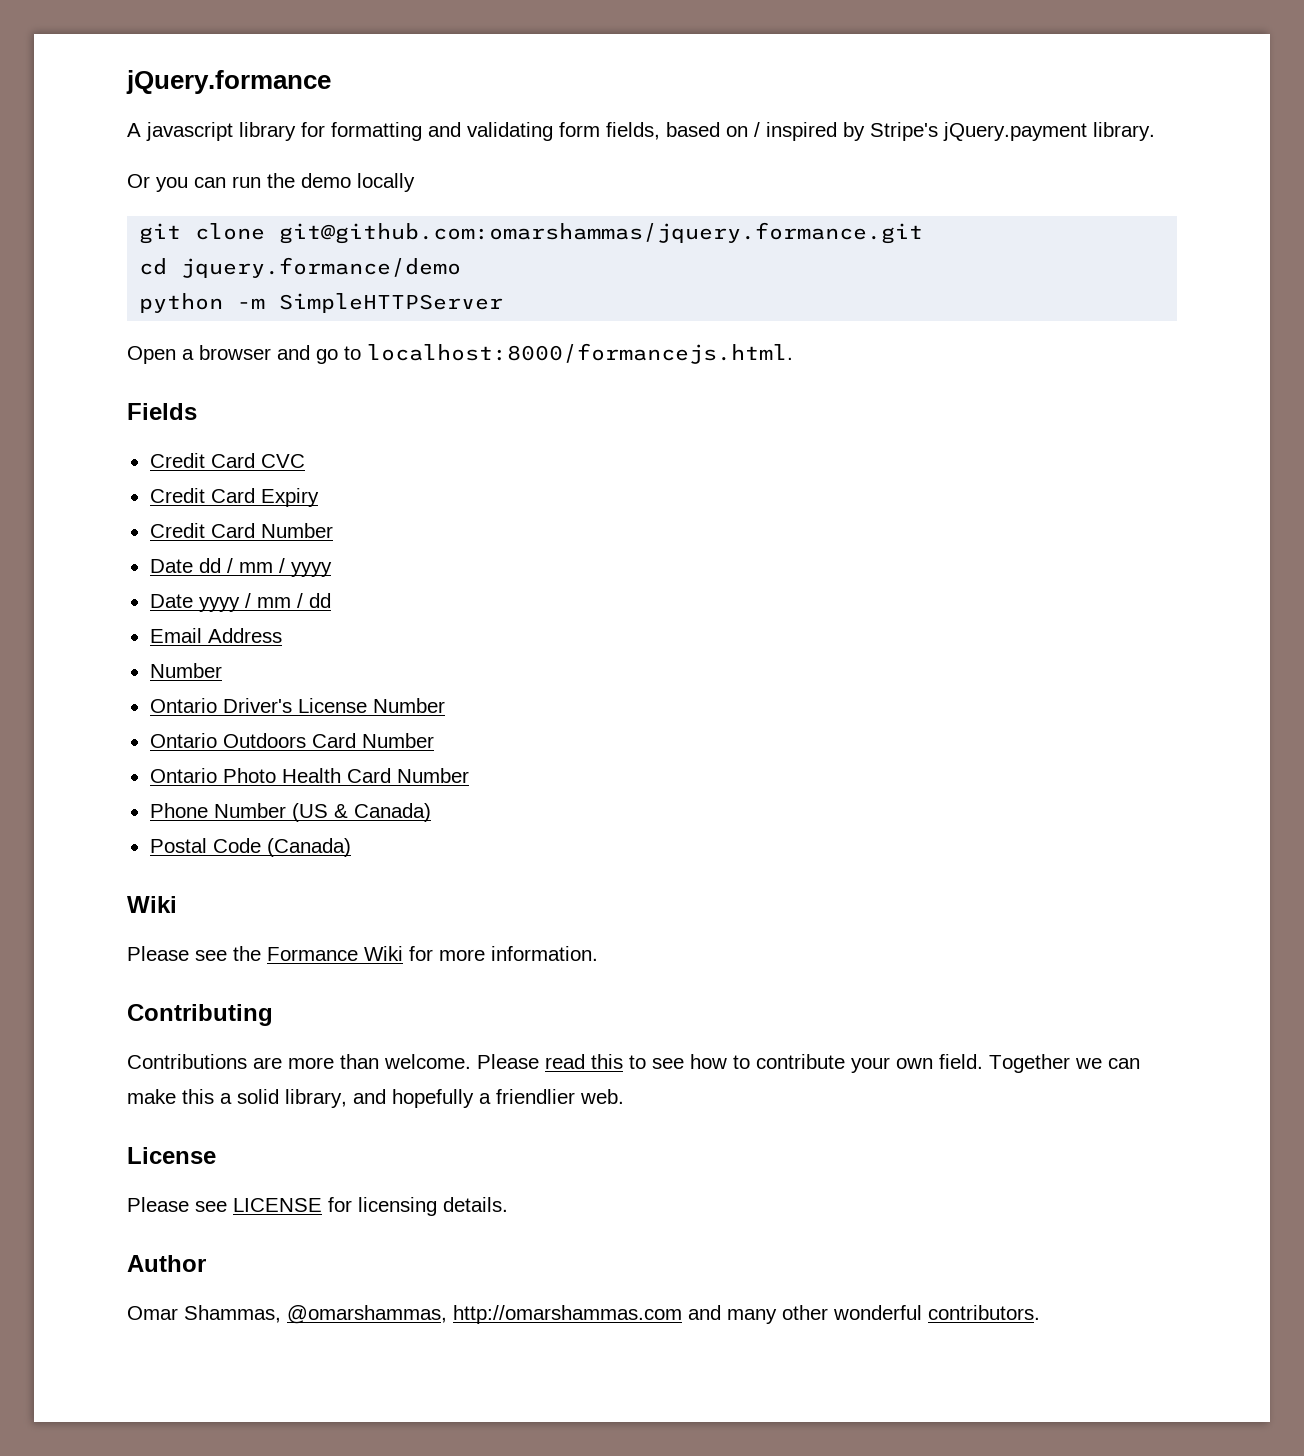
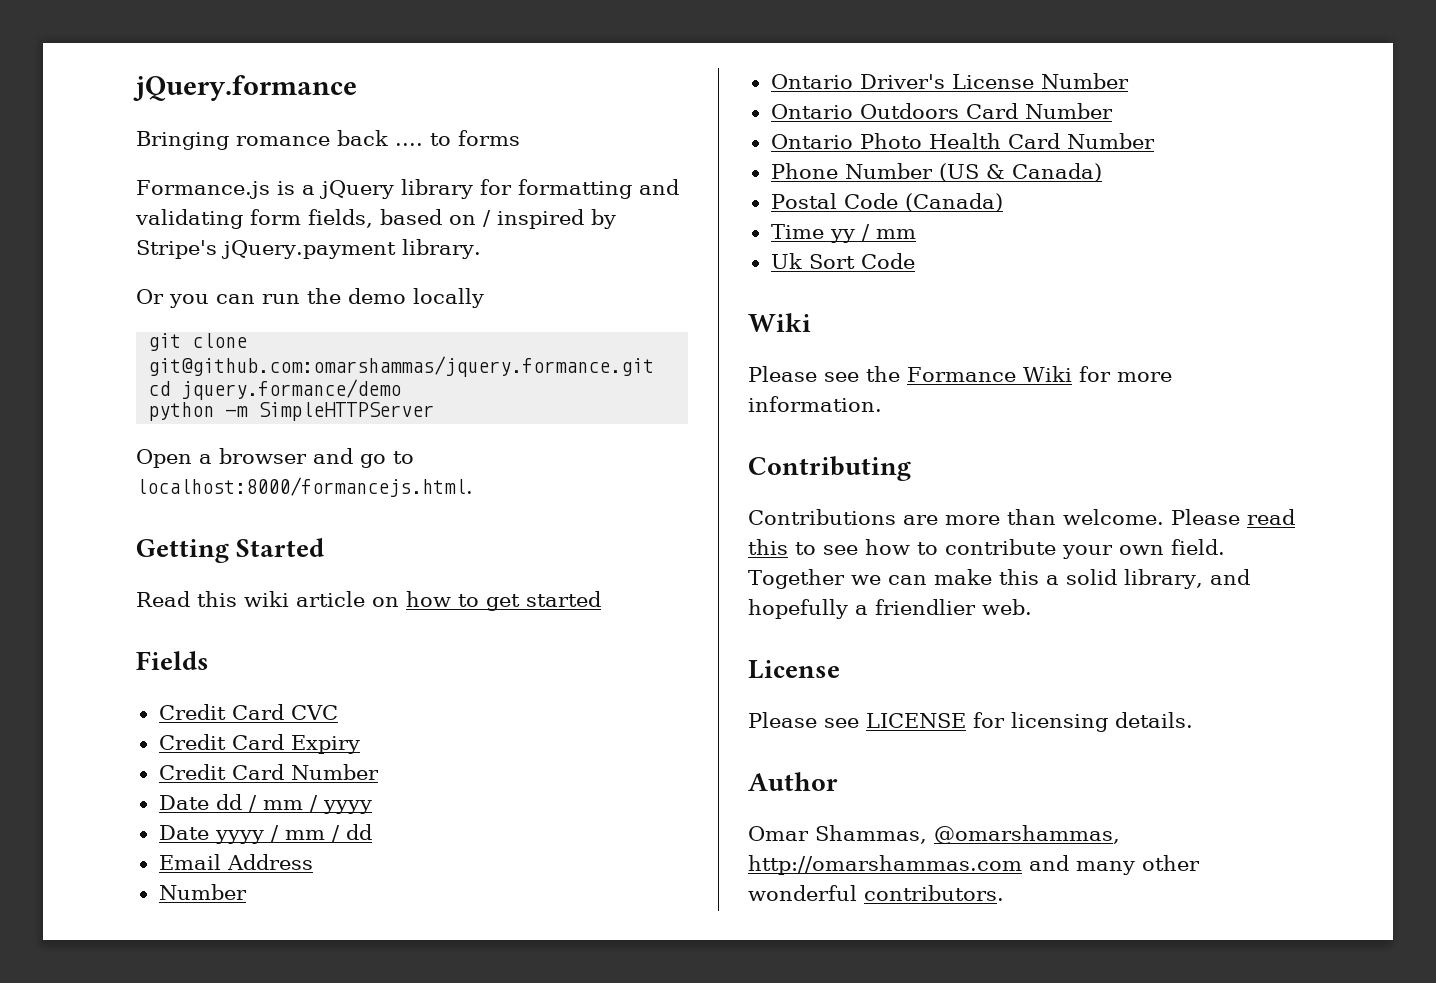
[127,122,233,141] A javascript -> [136,130,520,150] [136,180,394,199] Bringing romance back .... to forms // Formance.js is a jQuery
(793, 353) none -> [136,538,325,563] [136,591,601,611] // Getting Started // Read this wiki article on how to get started
(351, 847) none -> [770,224,916,243] [770,253,915,269] // Time yy / mm // Uk Sort Code

